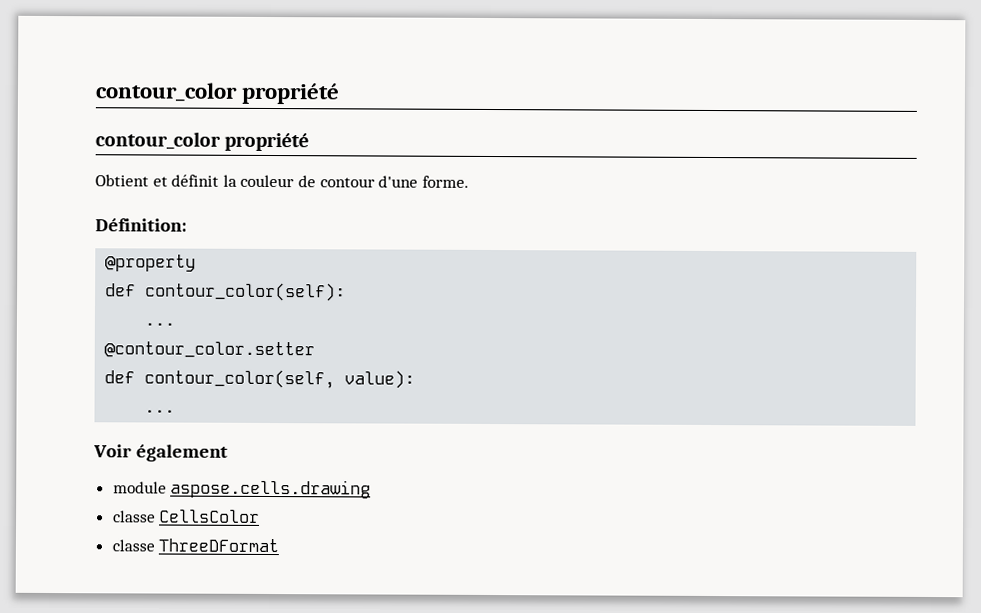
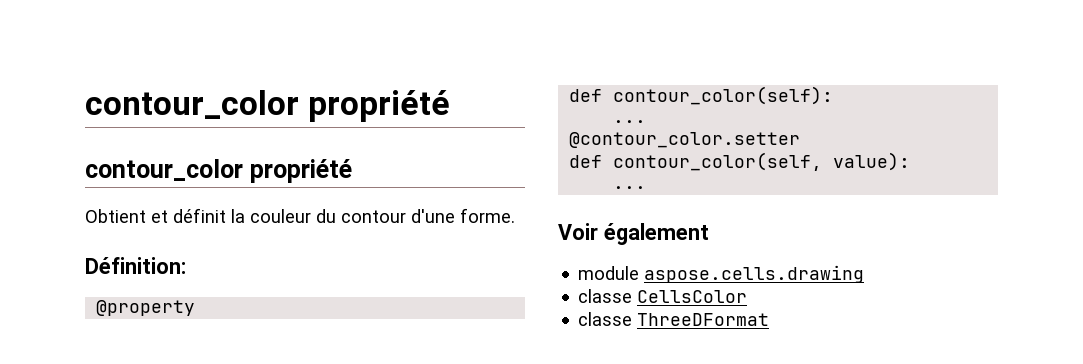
[297,175,316,188] de -> [316,209,336,223] du

